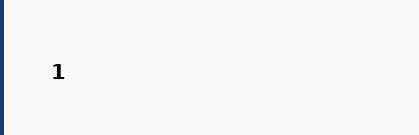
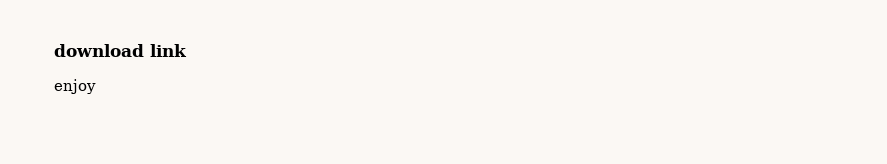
[51,64,66,79] 1 -> [54,44,187,57] [54,79,96,94] download link // enjoy

